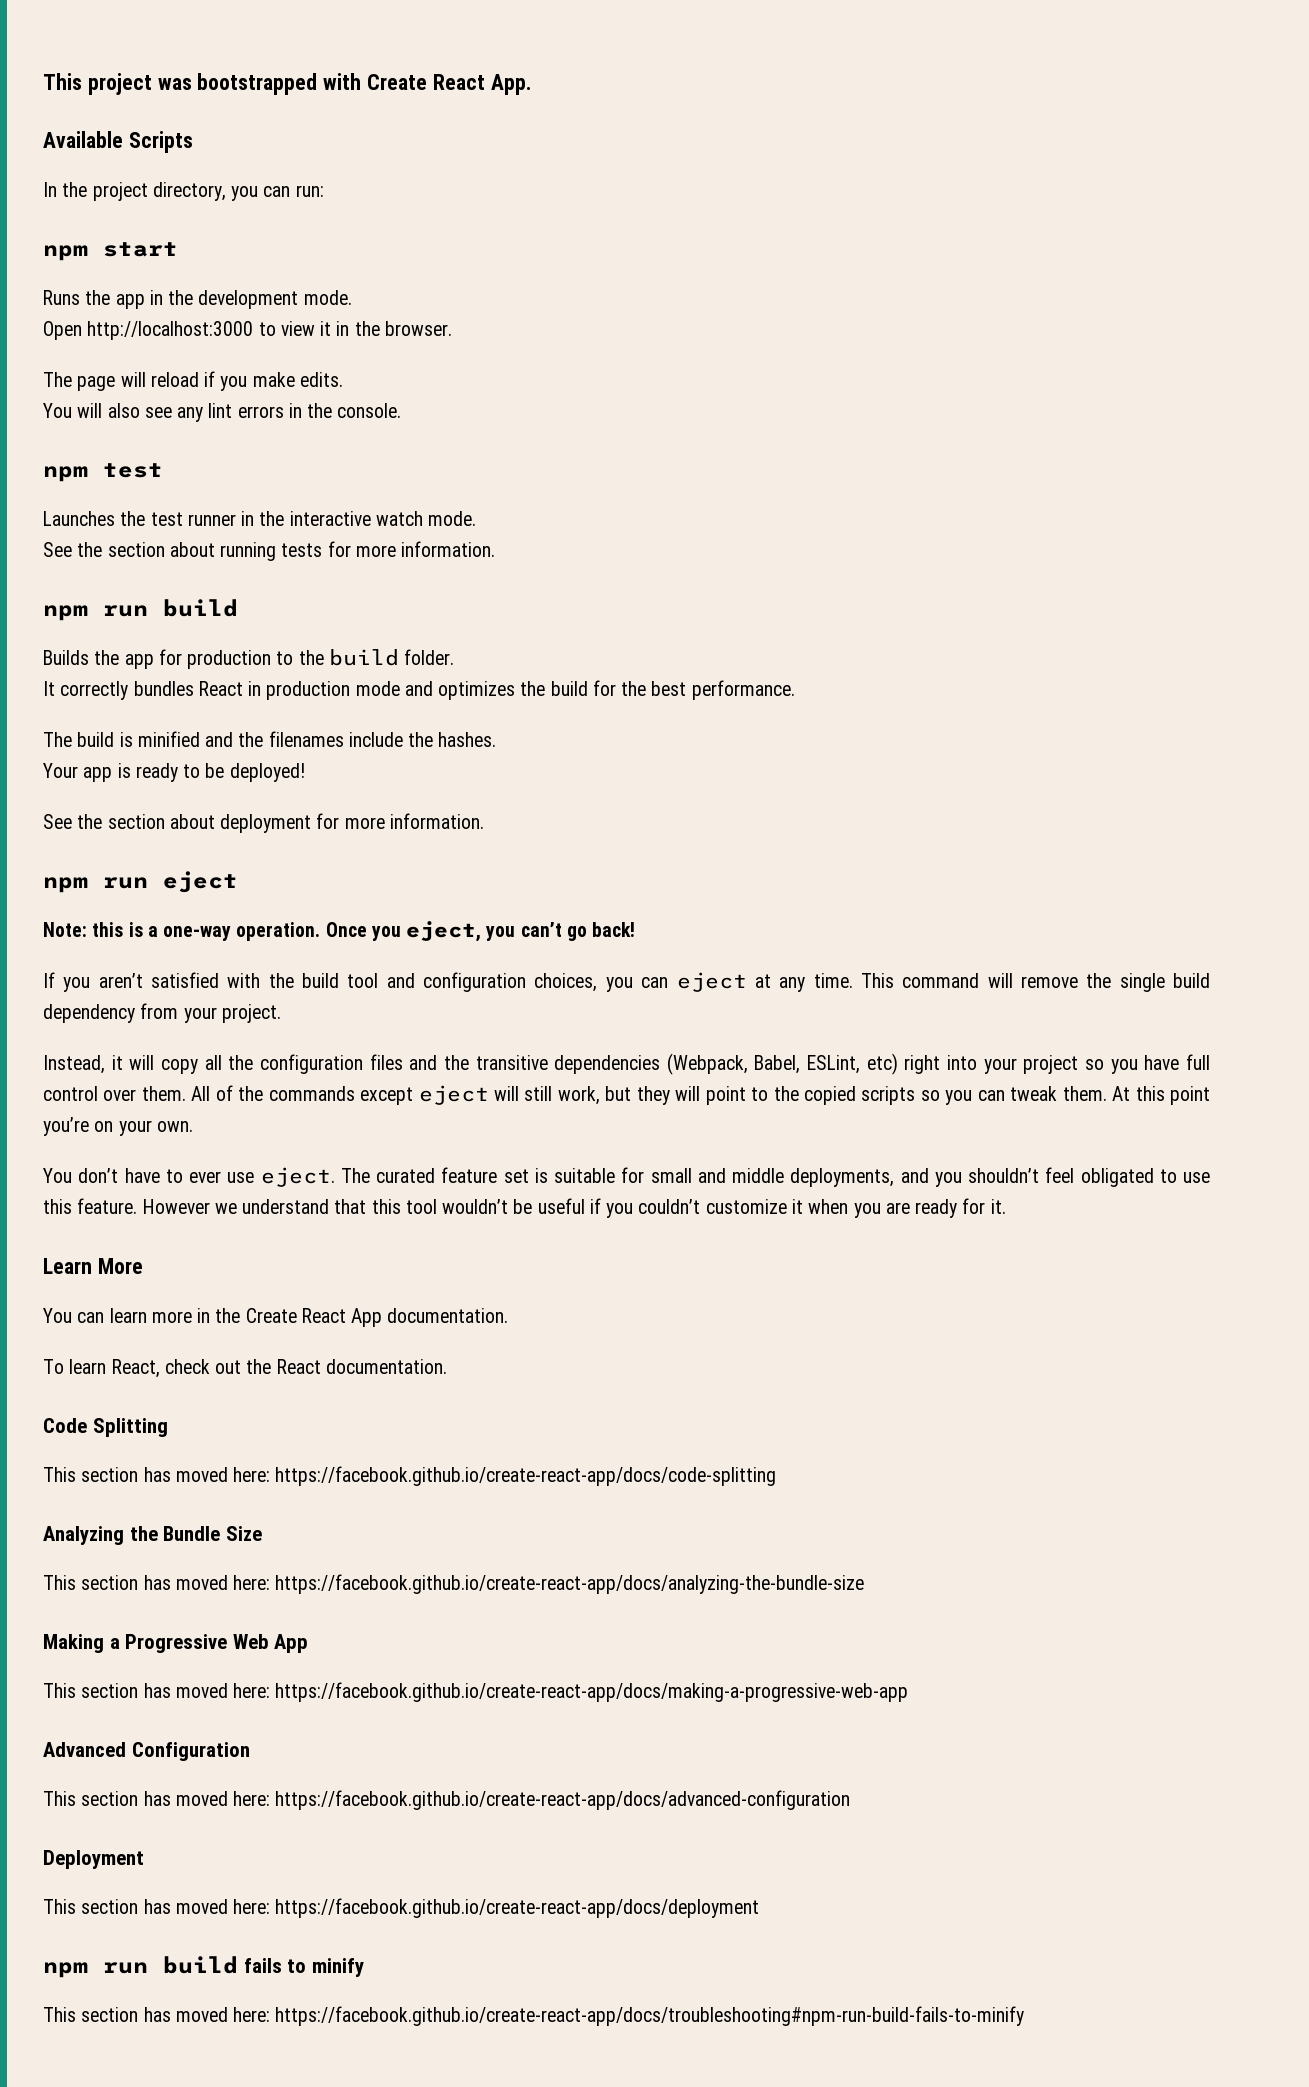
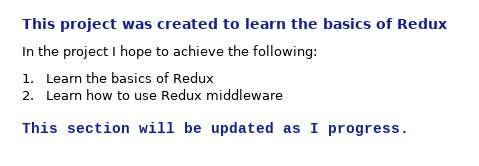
[197,73,531,95] [43,131,193,153] [43,182,324,201] [43,242,178,261] [43,290,352,309] [43,321,452,340] [43,371,343,391] [43,403,402,422] [43,463,163,482] [43,511,477,526] [43,541,496,561] [43,599,238,621] [43,649,455,669] [43,680,795,700] [43,731,497,747] [43,763,305,782] [43,813,484,833] [43,871,238,893] [43,921,636,942] [43,972,1210,992] [43,1003,281,1023] [43,1053,1211,1075] [43,1085,1210,1105] [43,1117,193,1136] [43,1167,1210,1187] [43,1198,1006,1218] [43,1258,143,1274] [43,1308,509,1327] [43,1359,447,1378] [43,1418,168,1437] [43,1466,777,1486] [43,1526,262,1545] [43,1574,865,1594] [43,1634,309,1653] [43,1682,909,1702] [43,1742,250,1761] [43,1790,851,1810] [43,1850,144,1869] [43,1898,760,1918] [43,1956,364,1978] [43,2006,1025,2026] bootstrapped with Create React App. // Available Scripts // In the project directory, you can run: // npm start // Runs the app in the development mode. // Open http://localhost:3000 to view it in the browser. // The page will reload if you make edits. // You will also see any lint errors in the console. // npm test // Launches the test runner in the interactive watch mode. // See the section about running tests for more information. // npm run build // Builds the app for production to the build folder. // It correctly bundles React in production mode and optimizes the build for the best performance. // The build is minified and the filenames include the hashes. // Your app is ready to be deployed! // See the section about deployment for more information. // npm run eject // Note: this is a one-way operation. Once you eject, you can’t go back! // If you aren’t satisfied with the build tool and configuration choices, you can eject at any time. This command will remove the single build dependency from your project. // Instead, it will copy all the configuration files and the transitive dependencies (Webpack, Babel, ESLint, etc) right into your project so you have full control over them. All of the commands except eject will still work, but they will point to the copied scripts so you can tweak them. At this point you’re on your own. // You don’t have to ever use eject. The curated feature set is suitable for small and middle deployments, and you shouldn’t feel obligated to use this feature. However we understand that this tool wouldn’t be useful if you couldn’t customize it when you are ready for it. // Learn More // You can learn more in the Create React App documentation. // To learn React, check out the React documentation. // Code Splitting // This section has moved here: https://facebook.github.io/create-react-app/docs/code-splitting // Analyzing the Bundle Size // This section has moved here: https://facebook.github.io/create-react-app/docs/analyzing-the-bundle-size // Making a Progressive Web App // This section has moved here: https://facebook.github.io/create-react-app/docs/making-a-progressive-web-app // Advanced Configuration // This section has moved here: https://facebook.github.io/create-react-app/docs/advanced-configuration // Deployment // This section has moved here: https://facebook.github.io/create-react-app/docs/deployment // npm run build fails to minify // This section has moved here: https://facebook.github.io/create-react-app/docs/troubleshooting#npm-run-build-fails-to-minify -> [157,18,447,29] [22,45,317,59] [22,72,214,83] [22,89,283,100] [22,122,409,136] created to learn the basics of Redux // In the project I hope to achieve the following: // 1. Learn the basics of Redux // 2. Learn how to use Redux middleware // This section will be updated as I progress.

